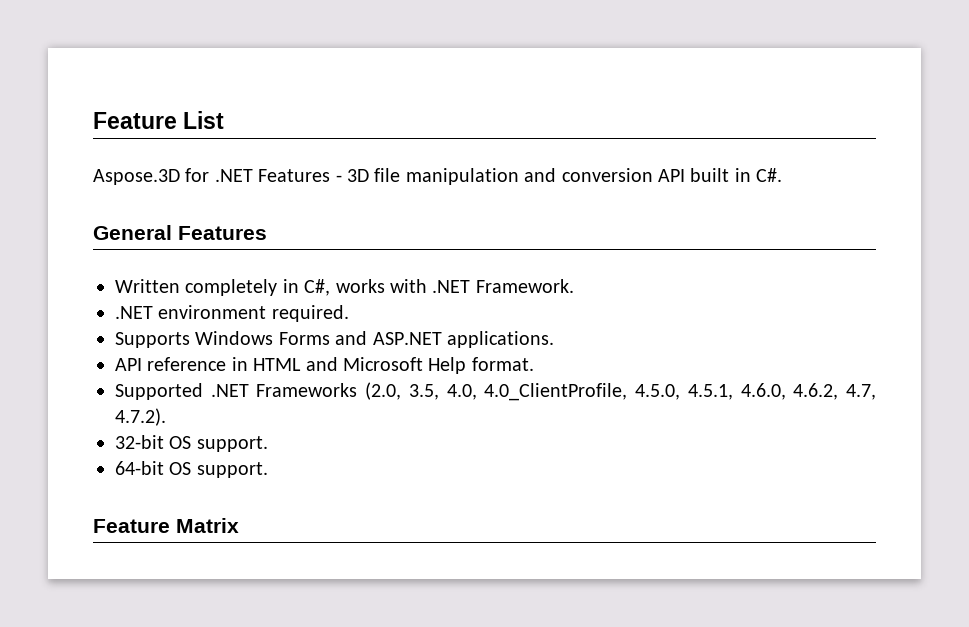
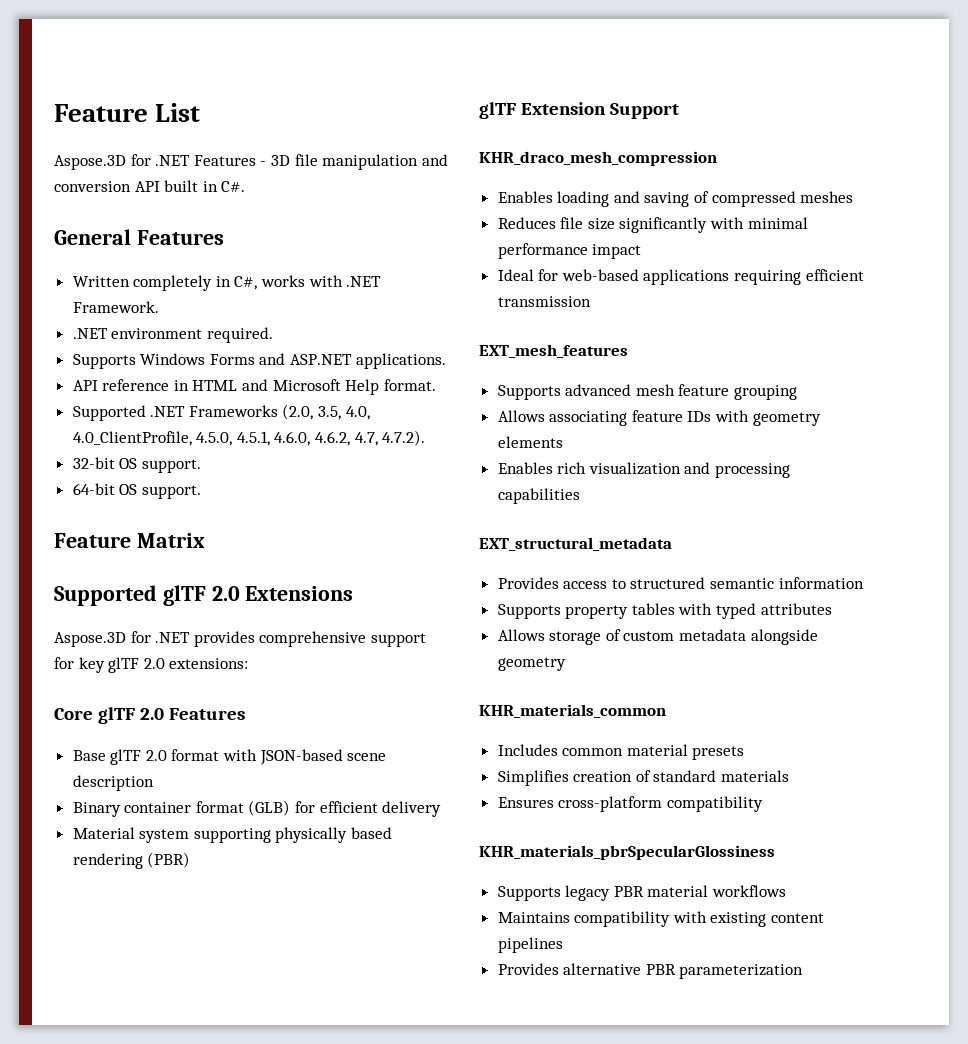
(239, 525) none -> [54,585,354,606] [54,631,426,647] [54,657,249,673] [54,707,246,724] [72,749,387,765] [72,775,154,791] [72,800,442,817] [72,827,393,843] [72,852,191,869] [479,102,680,119] [479,151,717,166] [497,191,854,207] [497,217,808,233] [497,243,642,259] [497,269,864,285] [497,296,591,307] [479,344,628,358] [497,384,798,400] [497,410,821,426] [497,436,563,448] [497,462,791,478] [497,488,580,504] [479,537,672,551] [497,577,864,589] [497,603,832,619] [497,629,818,645] [497,657,566,671] [479,704,666,718] [497,744,745,760] [497,770,790,786] [497,796,763,812] [479,845,775,860] [497,885,787,901] [497,911,825,927] [497,937,563,953] [497,963,804,979] // Supported glTF 2.0 Extensions // Aspose.3D for .NET provides comprehensive support for key glTF 2.0 extensions: // Core glTF 2.0 Features // Base glTF 2.0 format with JSON-based scene description // Binary container format (GLB) for efficient delivery // Material system supporting physically based rendering (PBR) // glTF Extension Support // KHR_draco_mesh_compression // Enables loading and saving of compressed meshes // Reduces file size significantly with minimal performance impact // Ideal for web-based applications requiring efficient transmission // EXT_mesh_features // Supports advanced mesh feature grouping // Allows associating feature IDs with geometry elements // Enables rich visualization and processing capabilities // EXT_structural_metadata // Provides access to structured semantic information // Supports property tables with typed attributes // Allows storage of custom metadata alongside geometry // KHR_materials_common // Includes common material presets // Simplifies creation of standard materials // Ensures cross-platform compatibility // KHR_materials_pbrSpecularGlossiness // Supports legacy PBR material workflows // Maintains compatibility with existing content pipelines // Provides alternative PBR parameterization

